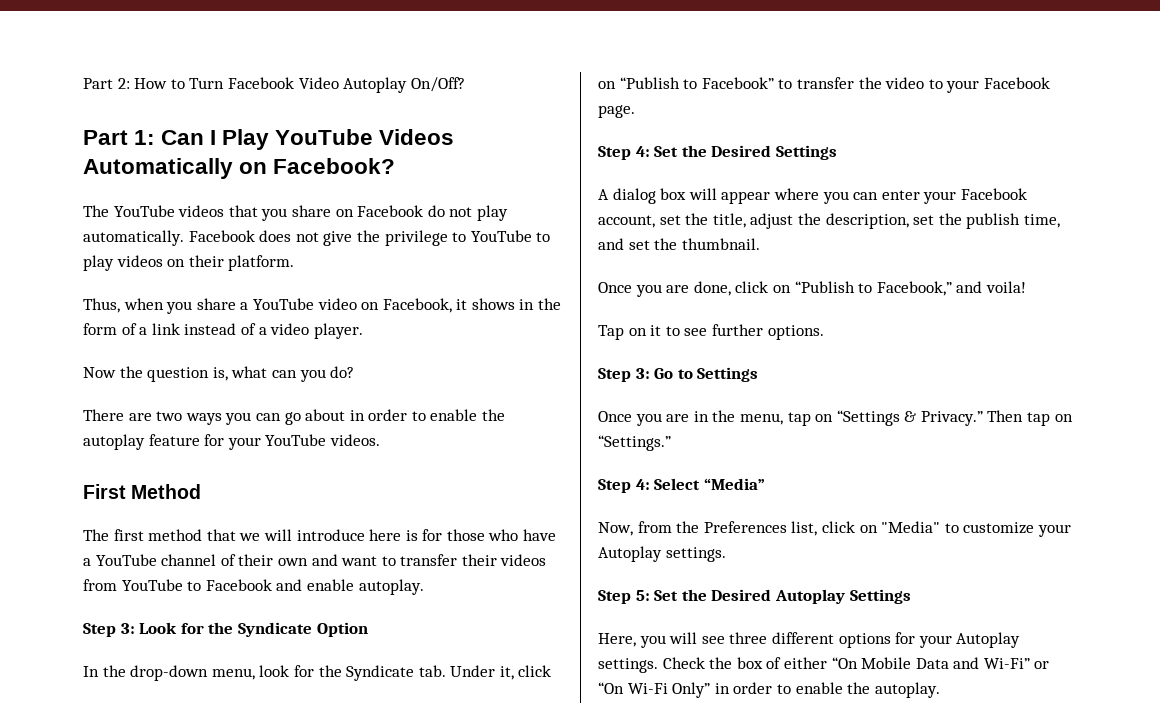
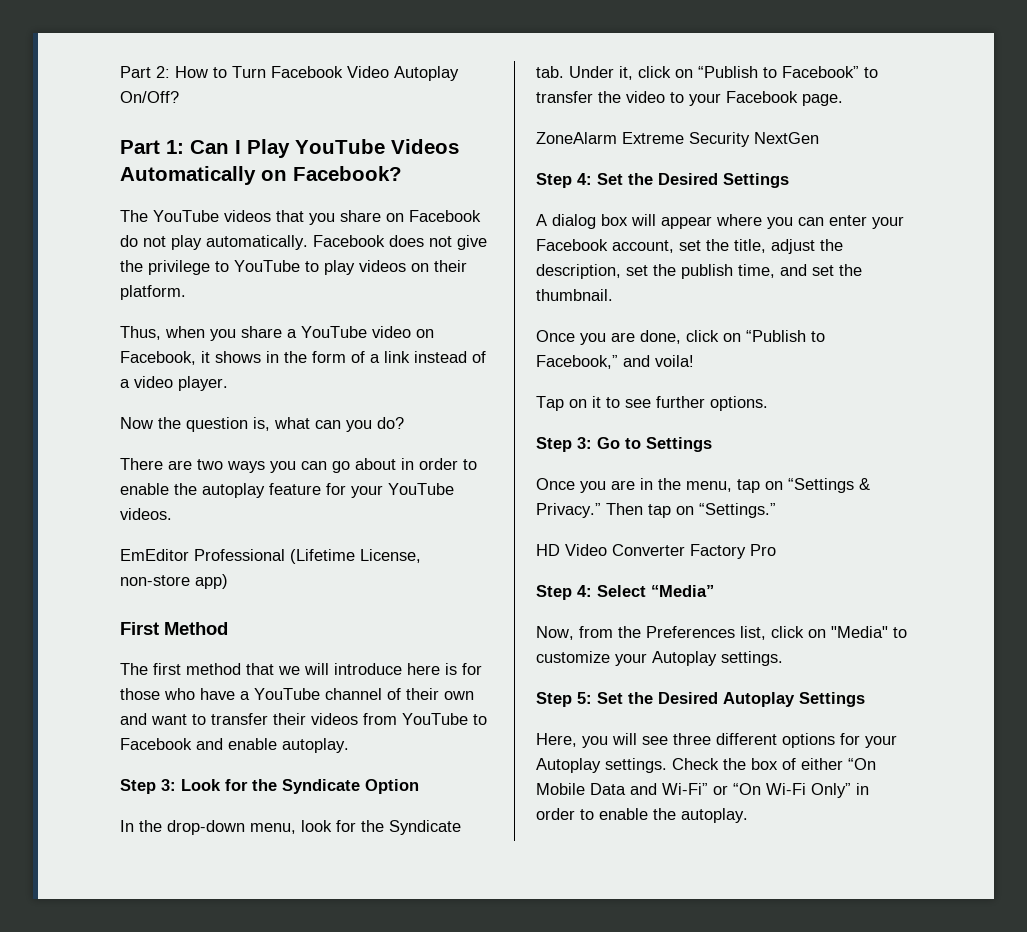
(380, 440) none -> [120,549,421,564] [120,574,228,589] // EmEditor Professional (Lifetime License, non-store app)
(635, 111) none -> [536,132,819,147] // ZoneAlarm Extreme Security NextGen
(671, 443) none -> [536,544,776,559] // HD Video Converter Factory Pro

